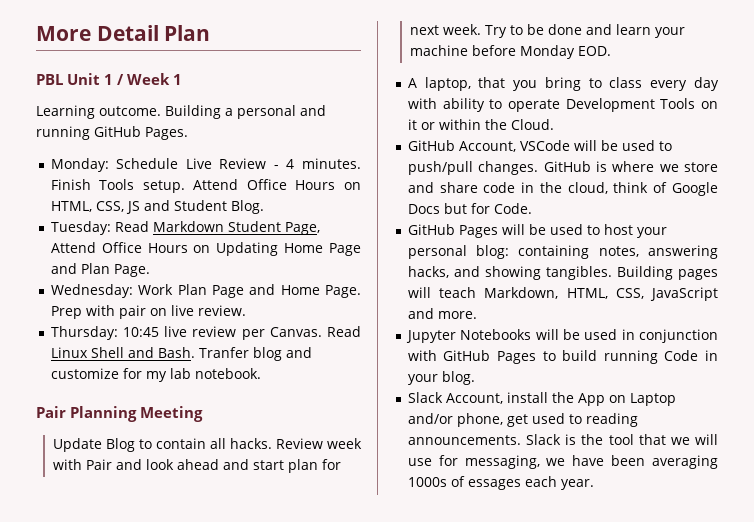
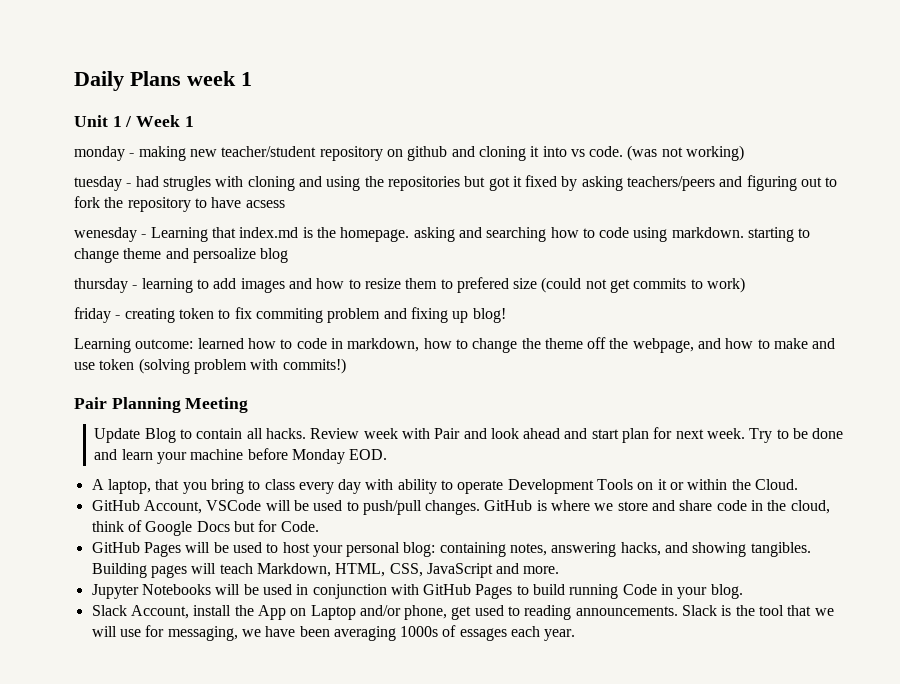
[36,25,211,41] [36,74,63,85] More Detail Plan // PBL -> [74,71,252,91] Daily Plans week 1 //
[36,105,326,119] [36,126,188,140] [50,158,361,172] [50,179,361,193] [50,200,264,214] [50,221,320,235] [50,242,361,256] [50,263,150,277] [50,284,361,298] [50,305,246,319] [50,326,361,340] [50,347,312,361] [50,368,261,382] Learning outcome. Building a personal and running GitHub Pages. // Monday: Schedule Live Review - 4 minutes. Finish Tools setup. Attend Office Hours on HTML, CSS, JS and Student Blog. // Tuesday: Read Markdown Student Page, Attend Office Hours on Updating Home Page and Plan Page. // Wednesday: Work Plan Page and Home Page. Prep with pair on live review. // Thursday: 10:45 live review per Canvas. Read Linux Shell and Bash. Tranfer blog and customize for my lab notebook. -> [74,145,745,161] [74,175,838,191] [74,196,285,212] [74,227,811,242] [74,248,289,263] [74,277,746,293] [74,307,506,323] [74,337,836,353] [74,358,346,374] monday - making new teacher/student repository on github and cloning it into vs code. (was not working) // tuesday - had strugles with cloning and using the repositories but got it fixed by asking teachers/peers and figuring out to fork the repository to have acsess // wenesday - Learning that index.md is the homepage. asking and searching how to code using markdown. starting to change theme and persoalize blog // thursday - learning to add images and how to resize them to prefered size (could not get commits to work) // friday - creating token to fix commiting problem and fixing up blog! // Learning outcome: learned how to code in markdown, how to change the theme off the webpage, and how to make and use token (solving problem with commits!)

